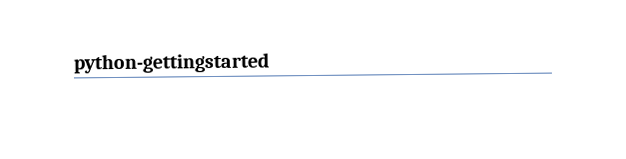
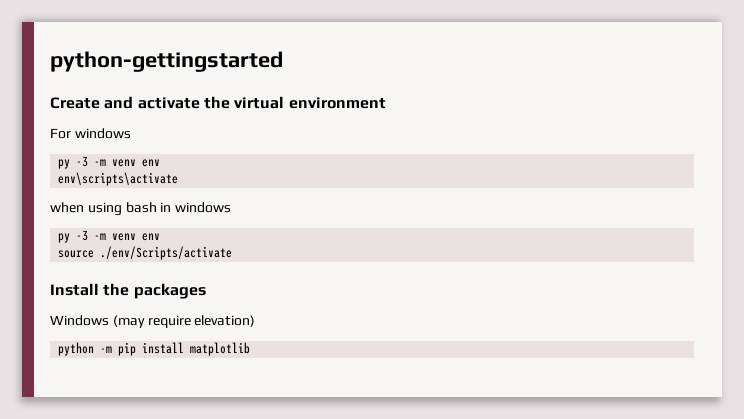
(269, 63) none -> [50,96,386,109] [50,128,131,139] [58,156,161,169] [58,172,179,186] [50,202,232,216] [58,230,161,243] [58,246,233,260] [50,283,206,299] [50,315,256,328] [58,342,251,356] // Create and activate the virtual environment // For windows // py -3 -m venv env // env\scripts\activate // when using bash in windows // py -3 -m venv env // source ./env/Scripts/activate // Install the packages // Windows (may require elevation) // python -m pip install matplotlib

